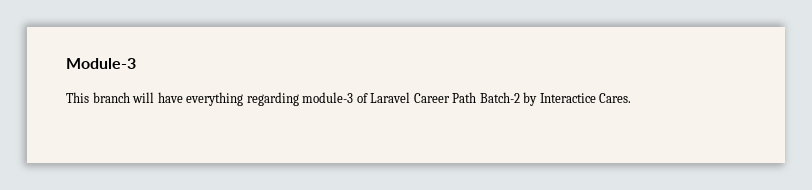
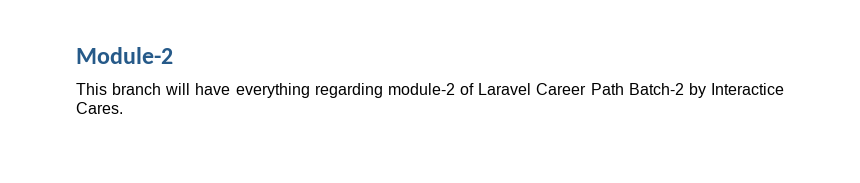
[66,58,136,69] Module-3 -> [76,47,173,64] Module-2
[302,92,354,103] module-3 -> [387,83,455,95] module-2

